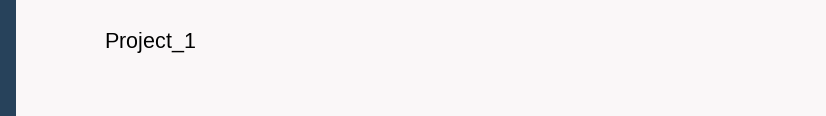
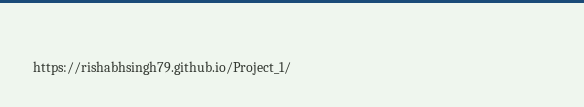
[105,32,196,53] Project_1 -> [33,61,291,75] https://rishabhsingh79.github.io/Project_1/

